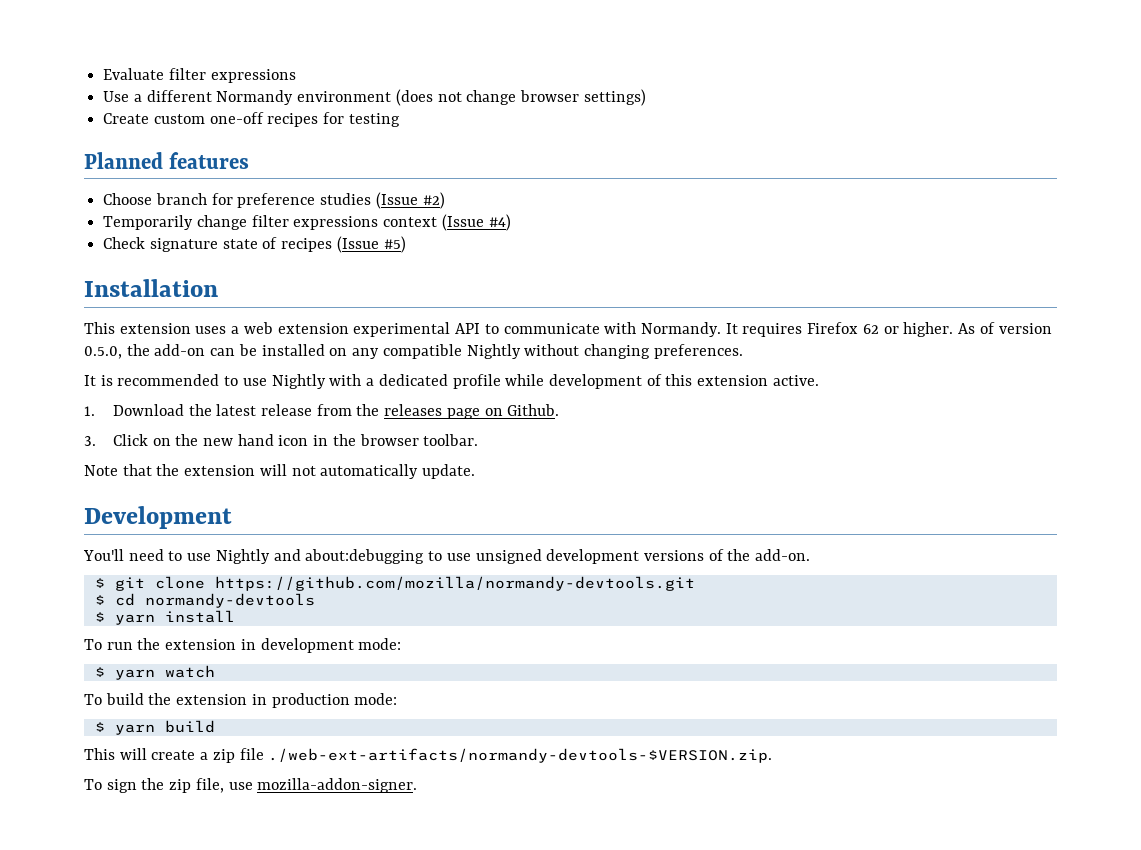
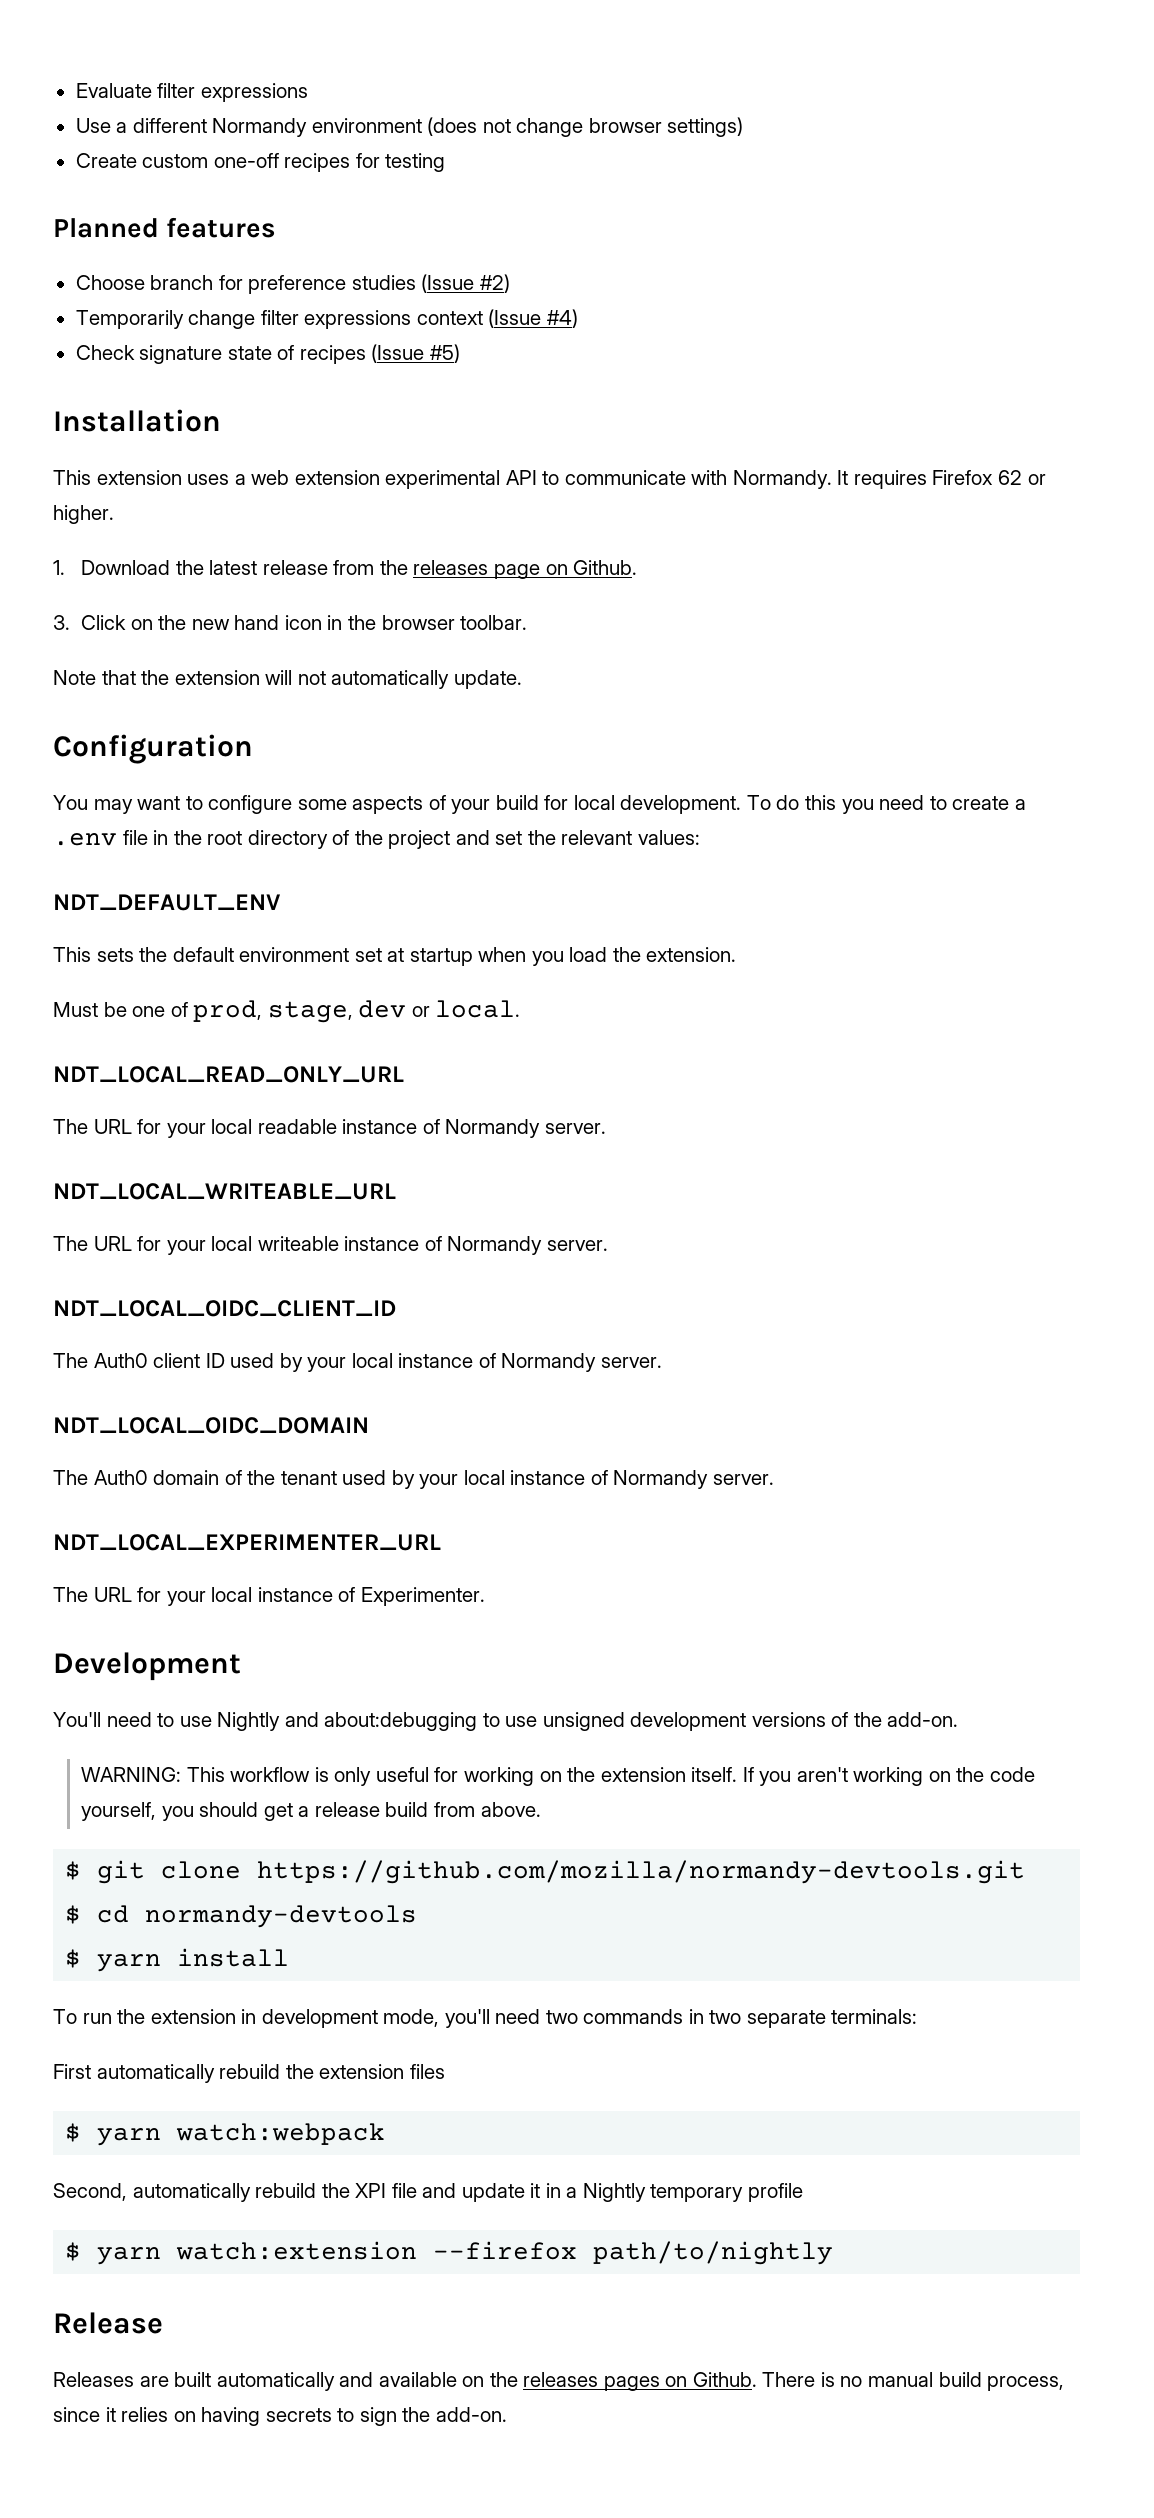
[958,322,1052,334] [84,344,743,359] [84,374,819,389] As of version 0.5.0, the add-on can be installed on any compatible Nightly without changing preferences. // It is recommended to use Nightly with a dedicated profile while development of this extension active. -> (114, 514) none
(476, 471) none -> [53,734,253,764] [53,795,1026,814] [53,830,700,849] [53,894,281,911] [53,947,737,966] [53,1000,521,1023] [53,1066,404,1083] [53,1119,606,1138] [53,1183,396,1200] [53,1236,608,1255] [53,1300,396,1317] [53,1353,662,1372] [53,1417,369,1434] [53,1470,774,1489] [53,1534,441,1551] [53,1587,485,1606] // Configuration // You may want to configure some aspects of your build for local development. To do this you need to create a .env file in the root directory of the project and set the relevant values: // NDT_DEFAULT_ENV // This sets the default environment set at startup when you load the extension. // Must be one of prod, stage, dev or local. // NDT_LOCAL_READ_ONLY_URL // The URL for your local readable instance of Normandy server. // NDT_LOCAL_WRITEABLE_URL // The URL for your local writeable instance of Normandy server. // NDT_LOCAL_OIDC_CLIENT_ID // The Auth0 client ID used by your local instance of Normandy server. // NDT_LOCAL_OIDC_DOMAIN // The Auth0 domain of the tenant used by your local instance of Normandy server. // NDT_LOCAL_EXPERIMENTER_URL // The URL for your local instance of Experimenter.
(811, 555) none -> [81,1767,1035,1786] [81,1802,541,1821] // WARNING: This workflow is only useful for working on the extension itself. If you aren't working on the code yourself, you should get a release build from above.
[358,638,402,650] [94,665,215,680] [84,693,398,708] [94,720,215,735] [84,748,773,763] [84,778,418,793] mode: // $ yarn watch // To build the extension in production mode: // $ yarn build // This will create a zip file ./web-ext-artifacts/normandy-devtools-$VERSION.zip. // To sign the zip file, use mozilla-addon-signer. -> [383,2009,918,2028] [53,2064,445,2083] [65,2123,386,2146] [53,2183,803,2202] [65,2241,834,2265] [53,2312,163,2334] [53,2372,1065,2391] [53,2407,507,2426] mode, you'll need two commands in two separate terminals: // First automatically rebuild the extension files // $ yarn watch:webpack // Second, automatically rebuild the XPI file and update it in a Nightly temporary profile // $ yarn watch:extension --firefox path/to/nightly // Release // Releases are built automatically and available on the releases pages on Github. There is no manual build process, since it relies on having secrets to sign the add-on.

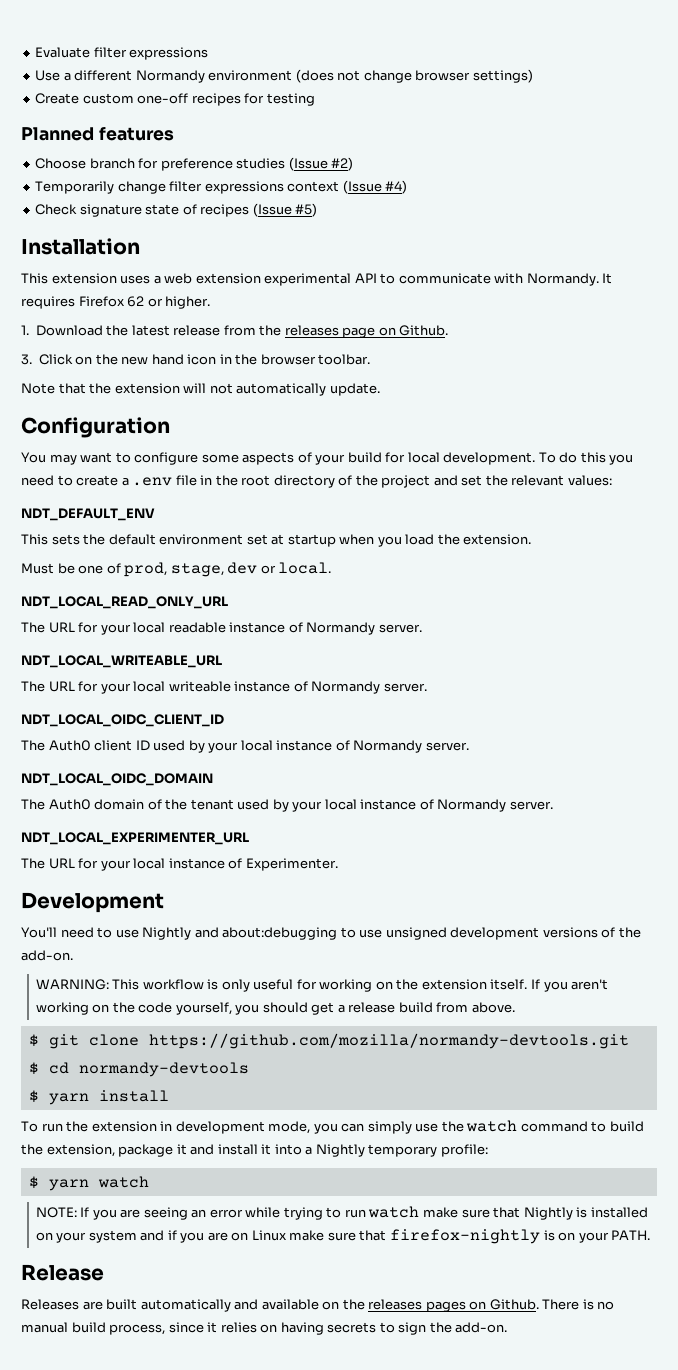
[444,2009,918,2028] [53,2064,445,2083] [65,2123,386,2146] [53,2183,803,2202] [65,2241,834,2265] you'll need two commands in two separate terminals: // First automatically rebuild the extension files // $ yarn watch:webpack // Second, automatically rebuild the XPI file and update it in a Nightly temporary profile // $ yarn watch:extension --firefox path/to/nightly -> [313,1120,644,1134] [21,1144,488,1157] [28,1176,149,1191] [35,1206,648,1220] [35,1229,651,1244] you can simply use the watch command to build the extension, package it and install it into a Nightly temporary profile: // $ yarn watch // NOTE: If you are seeing an error while trying to run watch make sure that Nightly is installed on your system and if you are on Linux make sure that firefox-nightly is on your PATH.

